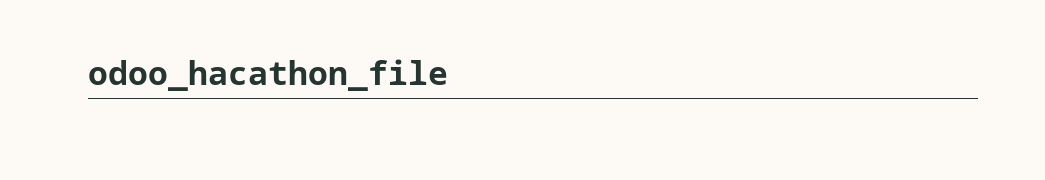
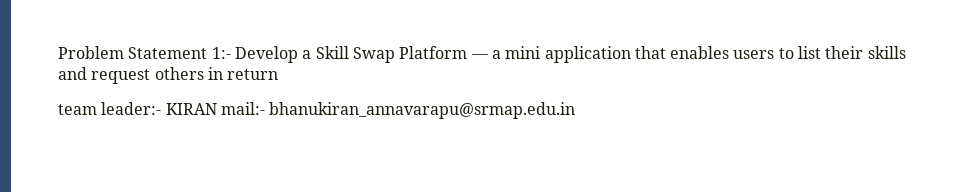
[88,59,448,91] odoo_hacathon_file -> [58,46,906,63] [58,67,279,84] [58,102,576,119] Problem Statement 1:- Develop a Skill Swap Platform — a mini application that enables users to list their skills and request others in return // team leader:- KIRAN mail:- bhanukiran_annavarapu@srmap.edu.in

